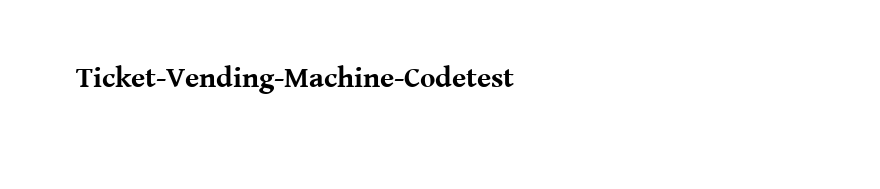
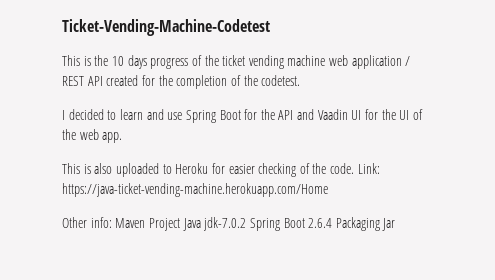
(514, 79) none -> [62,55,411,69] [62,75,301,89] [62,109,423,123] [62,129,123,143] [62,163,380,177] [62,183,328,197] [62,217,396,231] // This is the 10 days progress of the ticket vending machine web application / REST API created for the completion of the codetest. // I decided to learn and use Spring Boot for the API and Vaadin UI for the UI of the web app. // This is also uploaded to Heroku for easier checking of the code. Link: https://java-ticket-vending-machine.herokuapp.com/Home // Other info: Maven Project Java jdk-7.0.2 Spring Boot 2.6.4 Packaging Jar

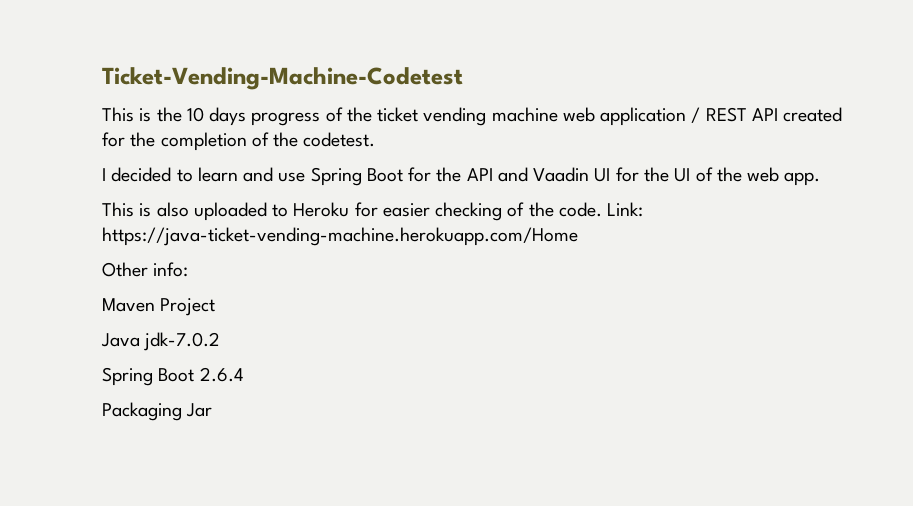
(112, 222) none -> (189, 269) //
(180, 224) none -> (216, 307) //
(247, 224) none -> (221, 341) //
(333, 223) none -> (244, 374) //

